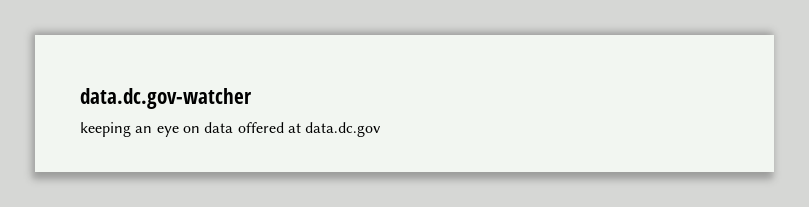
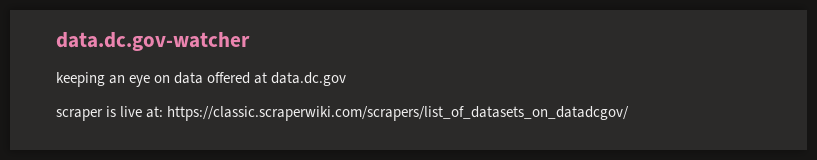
(382, 129) none -> [56,106,630,121] // scraper is live at: https://classic.scraperwiki.com/scrapers/list_of_datasets_on_datadcgov/

